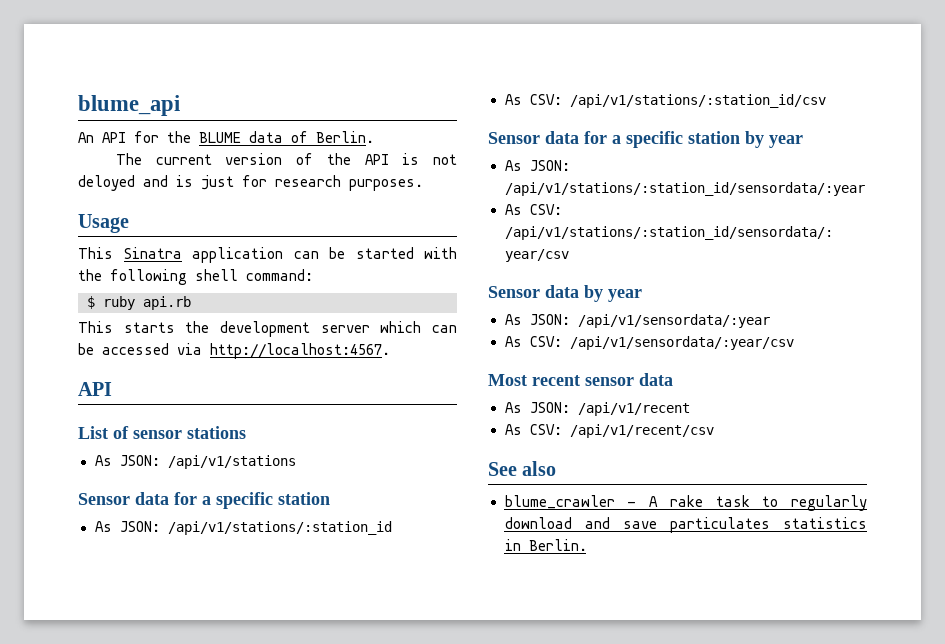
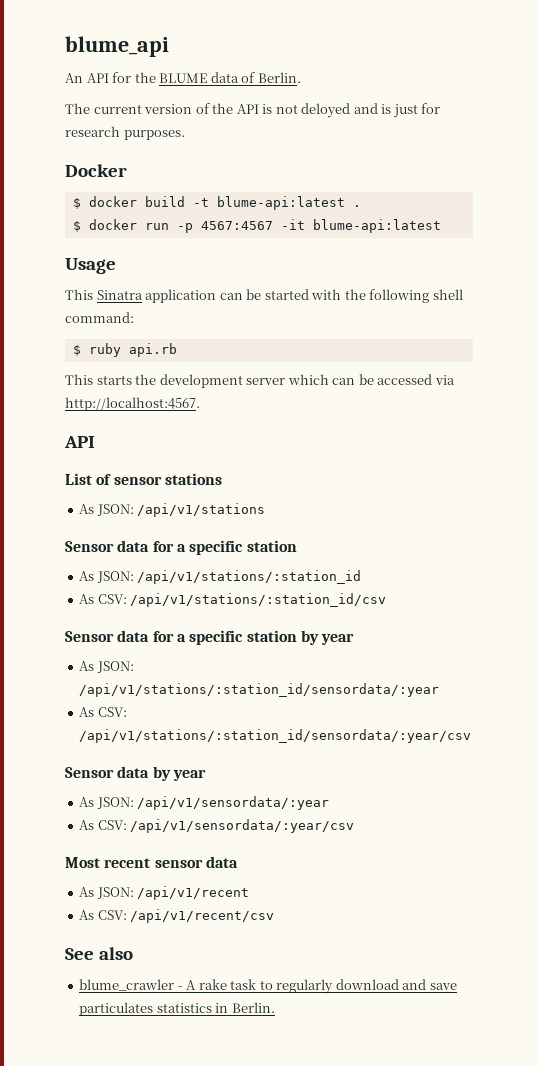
(423, 185) none -> [65,164,127,177] [72,196,361,210] [72,219,441,233] // Docker // $ docker build -t blume-api:latest . // $ docker run -p 4567:4567 -it blume-api:latest

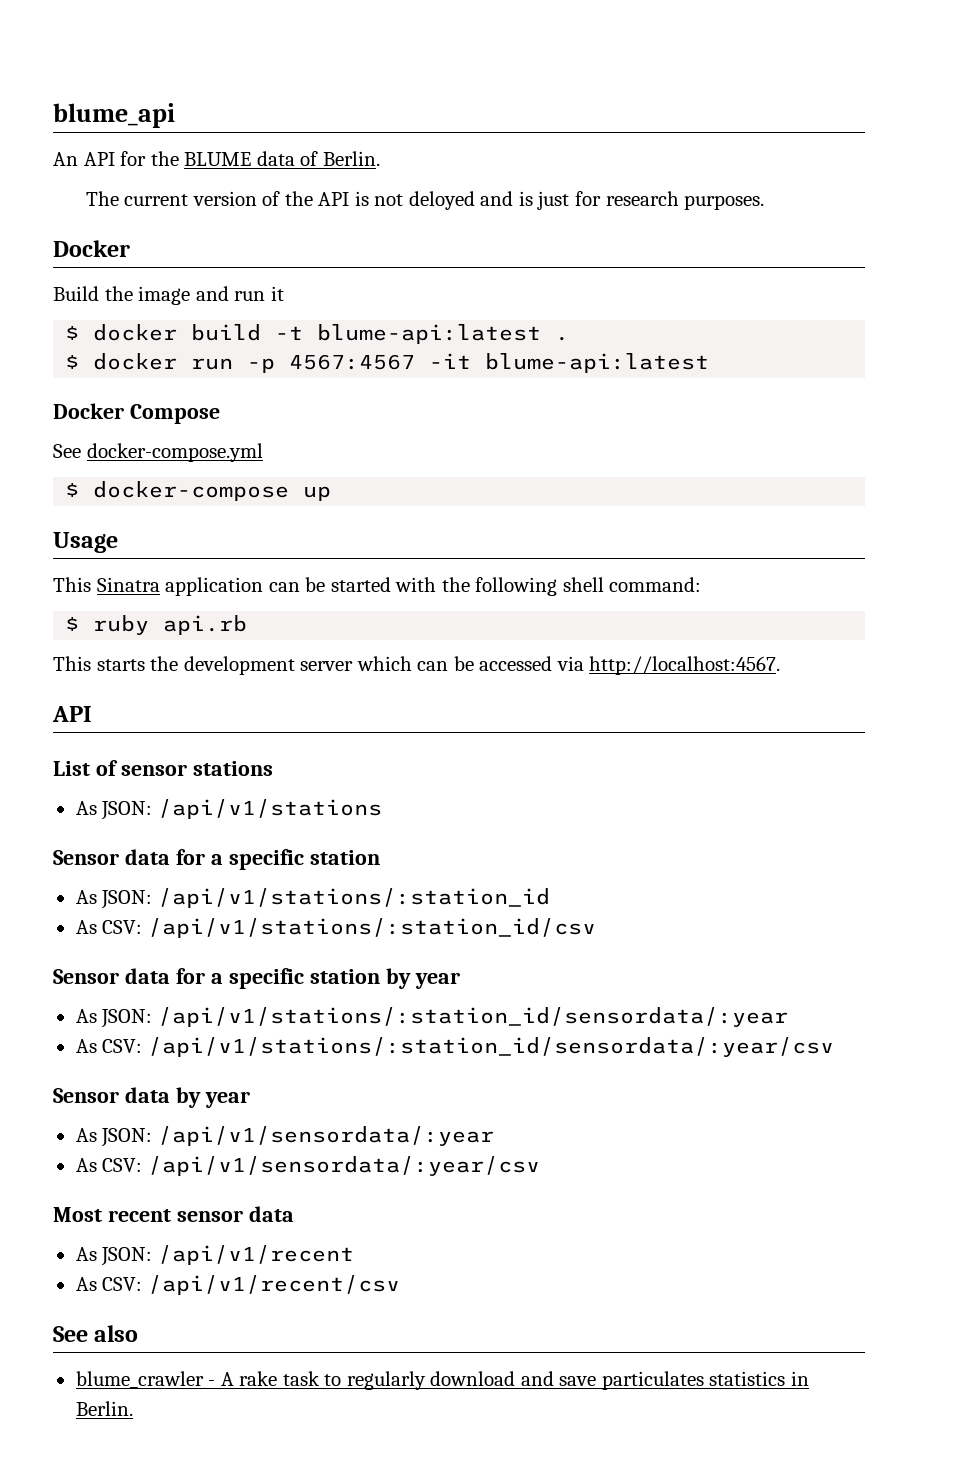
(127, 170) none -> [53,286,284,305] // Build the image and run it
(441, 226) none -> [53,403,220,424] [53,443,263,462] [65,481,332,501] // Docker Compose // See docker-compose.yml // $ docker-compose up

